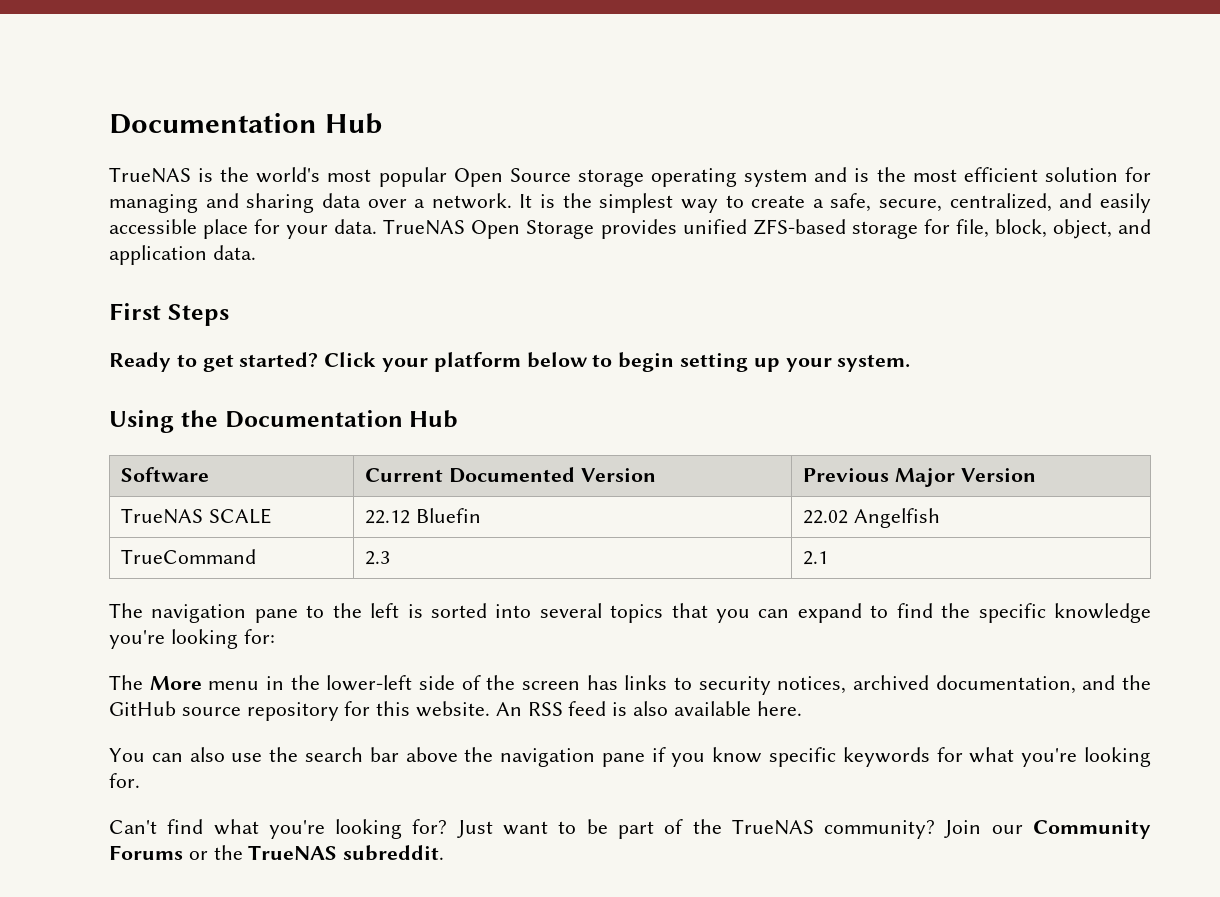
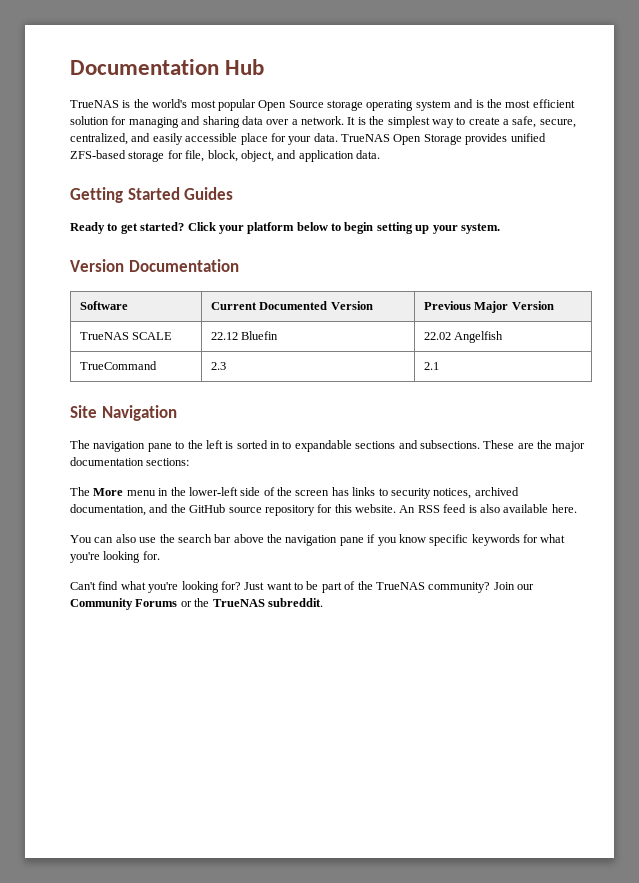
[109,303,229,326] First Steps -> [70,187,234,203] Getting Started Guides
[109,410,459,433] Using the Documentation Hub -> [70,259,239,272] Version Documentation
(829, 558) none -> [70,405,177,421] // Site Navigation
[495,603,1152,623] [109,629,275,649] into several topics that you can expand to find the specific knowledge you're looking for: -> [270,440,586,452] [70,457,190,466] in to expandable sections and subsections. These are the major documentation sections:

